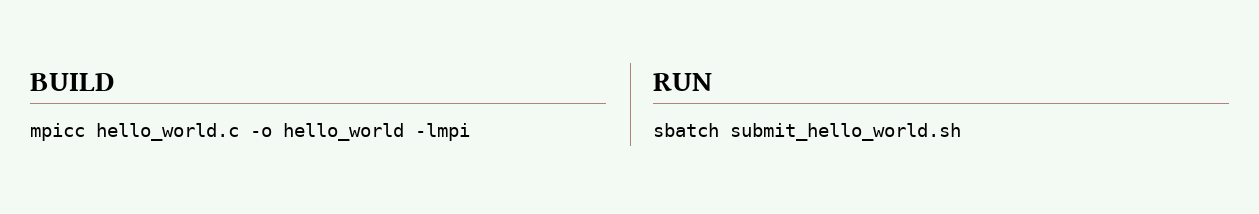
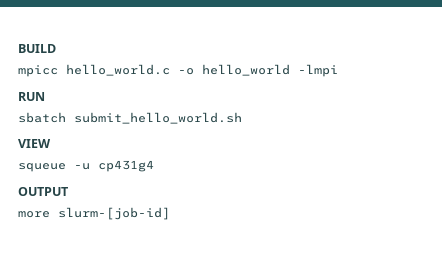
(961, 132) none -> [18,139,51,148] [18,160,154,172] [18,187,68,196] [18,207,170,220] // VIEW // squeue -u cp431g4 // OUTPUT // more slurm-[job-id]

